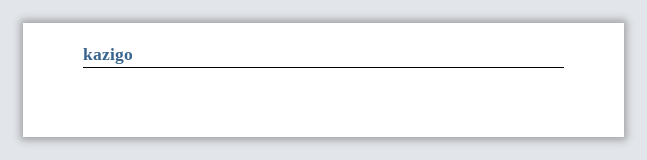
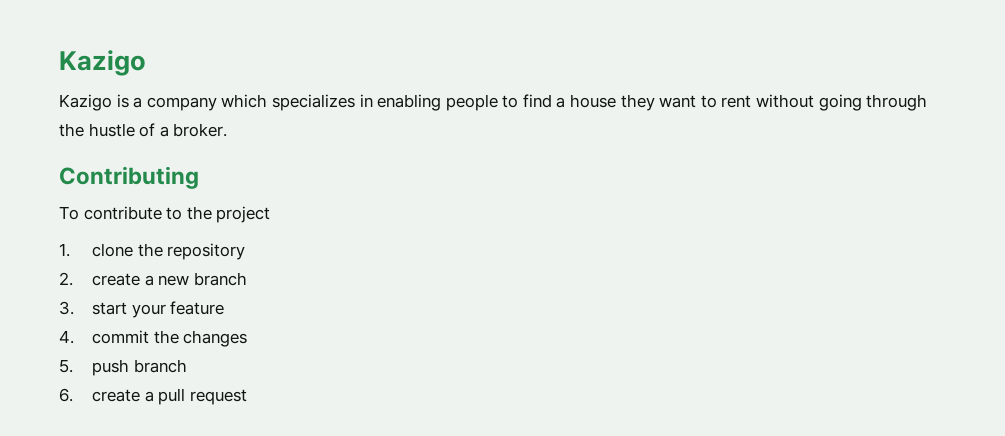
[83,48,133,64] kazigo -> [59,50,146,76] [59,94,928,111] [59,123,228,137] [59,166,199,189] [59,206,271,223] [59,243,246,260] [59,272,247,286] [59,301,225,318] [59,330,248,347] [59,359,187,376] [59,388,247,405] Kazigo // Kazigo is a company which specializes in enabling people to find a house they want to rent without going through the hustle of a broker. // Contributing // To contribute to the project // 1. clone the repository // 2. create a new branch // 3. start your feature // 4. commit the changes // 5. push branch // 6. create a pull request

